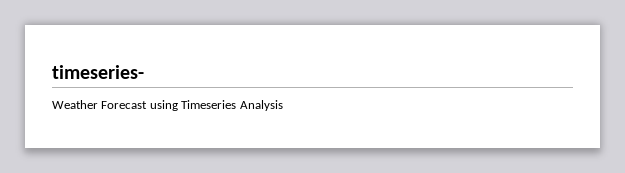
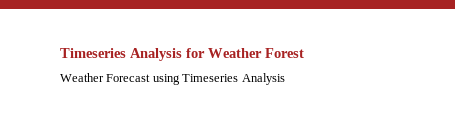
[52,65,144,79] timeseries- -> [60,48,304,61] Timeseries Analysis for Weather Forest

